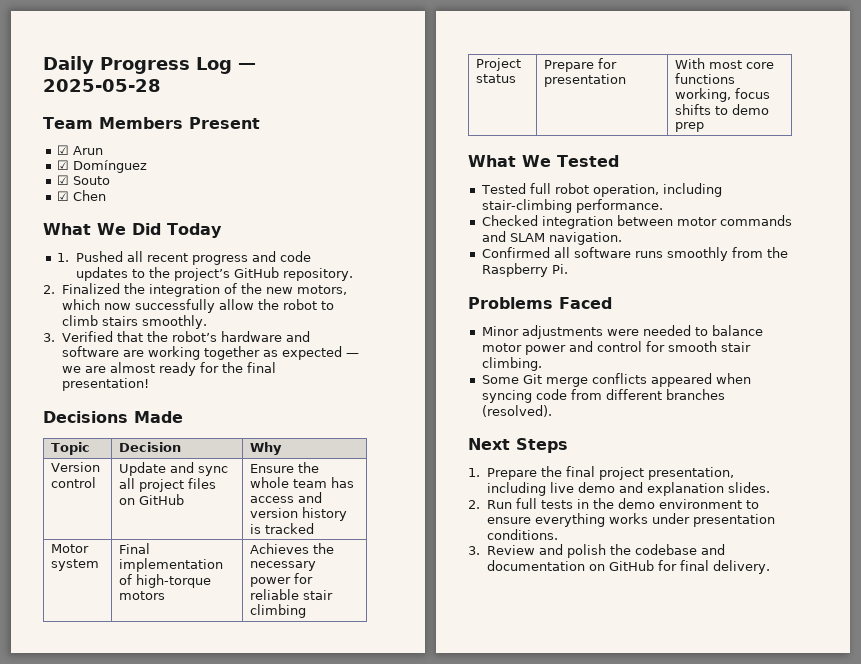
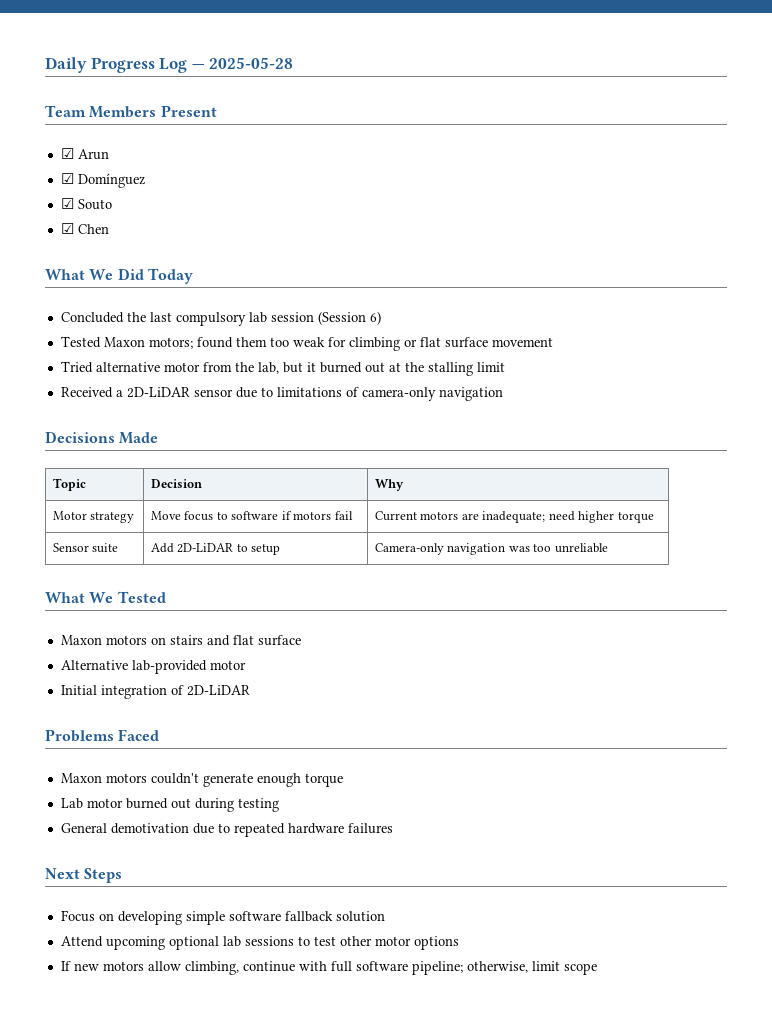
[56,251,312,265] [76,267,354,281] [43,283,348,297] [62,299,335,313] [62,315,208,329] [43,331,311,342] [62,346,360,360] [62,362,277,376] [62,378,150,391] 1. Pushed all recent progress and code updates to the project’s GitHub repository. // 2. Finalized the integration of the new motors, which now successfully allow the robot to climb stairs smoothly. // 3. Verified that the robot’s hardware and software are working together as expected — we are almost ready for the final presentation! -> [60,311,381,326] [60,336,553,351] [60,361,505,376] [60,387,503,401] Concluded the last compulsory lab session (Session 6) // Tested Maxon motors; found them too weak for climbing or flat surface movement // Tried alternative motor from the lab, but it burned out at the stalling limit // Received a 2D-LiDAR sensor due to limitations of camera-only navigation
[51,462,101,472] [51,477,97,488] [119,462,229,476] [119,478,217,492] [119,494,185,505] [250,462,320,473] [250,477,355,488] [250,492,323,503] [250,507,348,521] [250,523,315,534] [51,544,90,553] [51,559,100,571] [119,543,151,554] [119,558,224,572] [119,574,212,588] [119,591,166,600] [250,543,335,554] [250,561,317,571] [250,573,314,587] [250,589,334,600] [250,604,307,618] [476,58,522,71] [476,74,517,83] [544,58,618,72] [544,74,627,87] [675,58,775,69] [675,73,736,84] [675,88,771,102] [675,104,770,115] [675,122,705,132] [468,155,619,167] [480,183,722,197] [481,199,663,213] [481,215,792,229] [481,231,622,245] [481,247,788,261] [481,263,568,277] [468,297,612,309] [481,325,763,339] [481,341,751,355] [481,357,542,371] [481,373,751,387] [481,389,725,403] [481,405,552,417] [468,438,568,453] [468,466,735,480] [487,482,771,496] [468,498,760,509] [487,513,776,527] [487,529,559,540] [468,544,726,558] [487,560,771,574] Version control | Update and sync all project files on GitHub | Ensure the whole team has access and version history is tracked // Motor system | Final implementation of high-torque motors | Achieves the necessary power for reliable stair climbing // Project status | Prepare for presentation | With most core functions working, focus shifts to demo prep // What We Tested // Tested full robot operation, including stair-climbing performance. // Checked integration between motor commands and SLAM navigation. // Confirmed all software runs smoothly from the Raspberry Pi. // Problems Faced // Minor adjustments were needed to balance motor power and control for smooth stair climbing. // Some Git merge conflicts appeared when syncing code from different branches (resolved). // Next Steps // 1. Prepare the final project presentation, including live demo and explanation slides. // 2. Run full tests in the demo environment to ensure everything works under presentation conditions. // 3. Review and polish the codebase and documentation on GitHub for final delivery. -> [52,511,135,523] [150,511,353,521] [374,511,654,523] [52,543,119,553] [150,543,281,555] [374,543,608,555] [45,591,166,603] [60,635,301,646] [60,660,246,674] [60,685,250,699] [45,729,160,742] [60,773,343,787] [60,798,279,812] [60,823,393,837] [45,868,123,883] [60,910,385,925] [60,936,459,950] [60,961,597,975] Motor strategy | Move focus to software if motors fail | Current motors are inadequate; need higher torque // Sensor suite | Add 2D-LiDAR to setup | Camera-only navigation was too unreliable // What We Tested // Maxon motors on stairs and flat surface // Alternative lab-provided motor // Initial integration of 2D-LiDAR // Problems Faced // Maxon motors couldn't generate enough torque // Lab motor burned out during testing // General demotivation due to repeated hardware failures // Next Steps // Focus on developing simple software fallback solution // Attend upcoming optional lab sessions to test other motor options // If new motors allow climbing, continue with full software pipeline; otherwise, limit scope

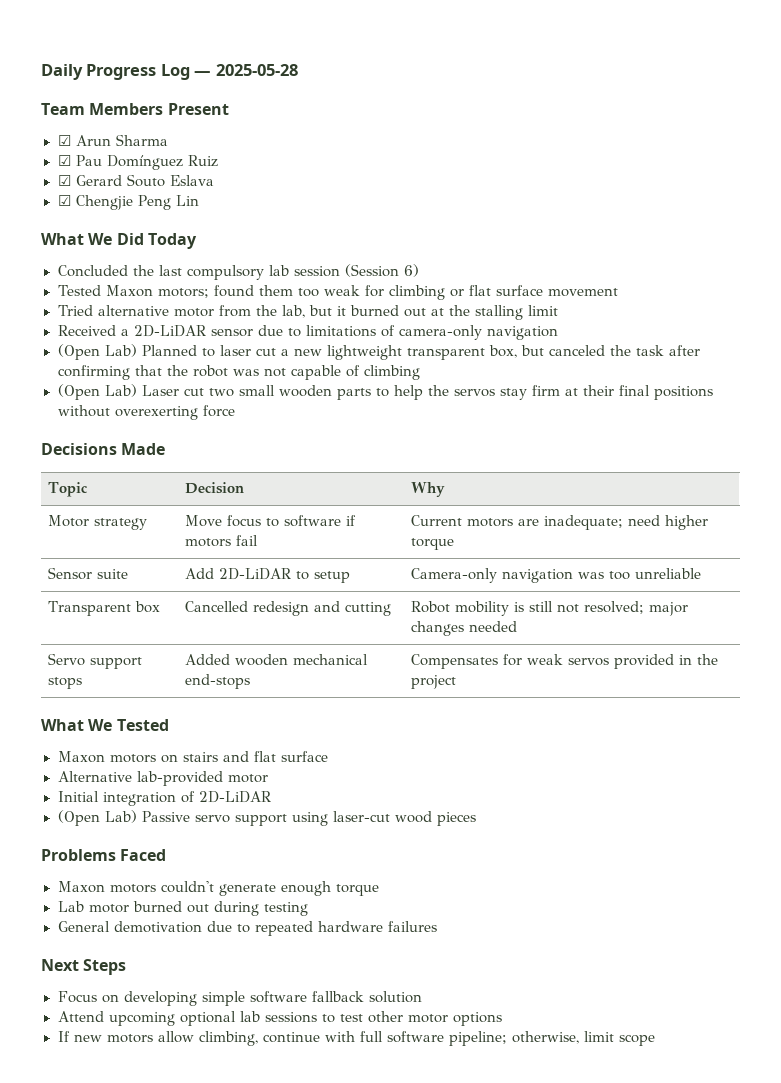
[60,173,74,184] // ☑ -> [115,134,168,146] [57,155,102,166] Sharma // ☑ Pau
[60,198,74,209] // ☑ -> [187,155,218,167] [57,175,122,186] Ruiz // ☑ Gerard
[60,223,109,234] // ☑ Chen -> [169,175,214,186] [57,195,199,210] Eslava // ☑ Chengjie Peng Lin
(503, 394) none -> [57,344,700,360] [57,365,420,380] [57,384,713,400] [57,405,235,420] // (Open Lab) Planned to laser cut a new lightweight transparent box, but canceled the task after confirming that the robot was not capable of climbing // (Open Lab) Laser cut two small wooden parts to help the servos stay firm at their final positions without overexerting force
(608, 548) none -> [48,601,161,616] [185,601,392,616] [411,601,689,616] [411,621,518,636] [48,653,143,669] [48,677,83,689] [185,654,369,666] [185,674,251,689] [411,654,719,669] [411,675,457,689] // Transparent box | Cancelled redesign and cutting | Robot mobility is still not resolved; major changes needed // Servo support stops | Added wooden mechanical end-stops | Compensates for weak servos provided in the project
(250, 690) none -> [57,810,476,826] // (Open Lab) Passive servo support using laser-cut wood pieces

